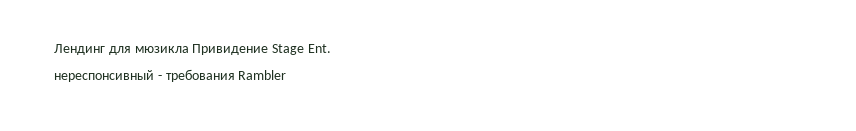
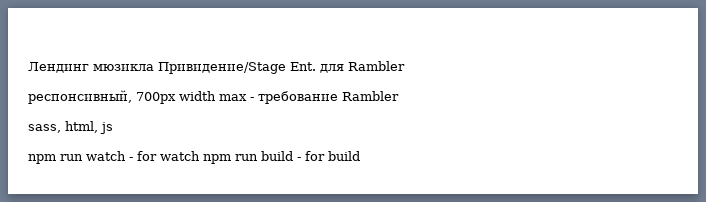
[108,44,331,55] [54,69,287,82] для мюзикла Привидение Stage Ent. // нереспонсивный - требования Rambler -> [93,61,405,74] [28,90,399,104] [28,121,113,134] [28,151,360,164] мюзикла Привидение/Stage Ent. для Rambler // респонсивный, 700px width max - требование Rambler // sass, html, js // npm run watch - for watch npm run build - for build

